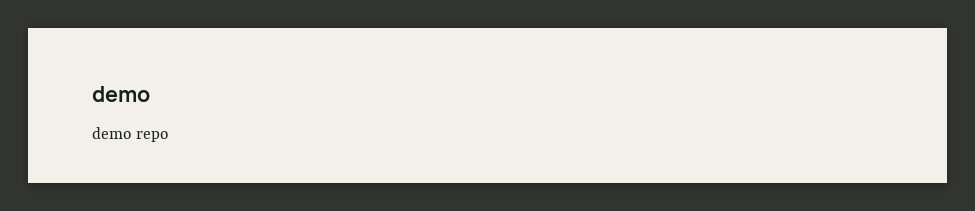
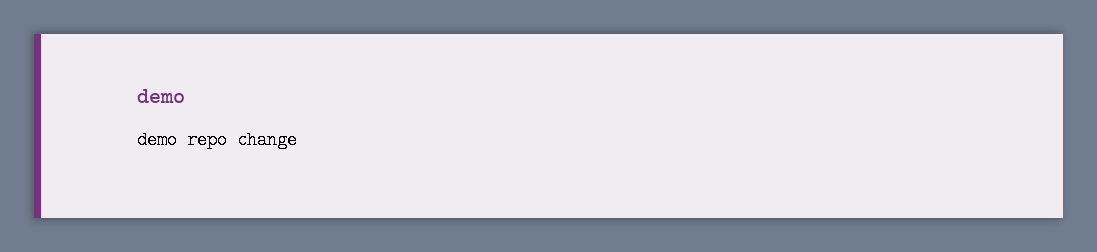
(168, 136) none -> [237,131,297,149] change

